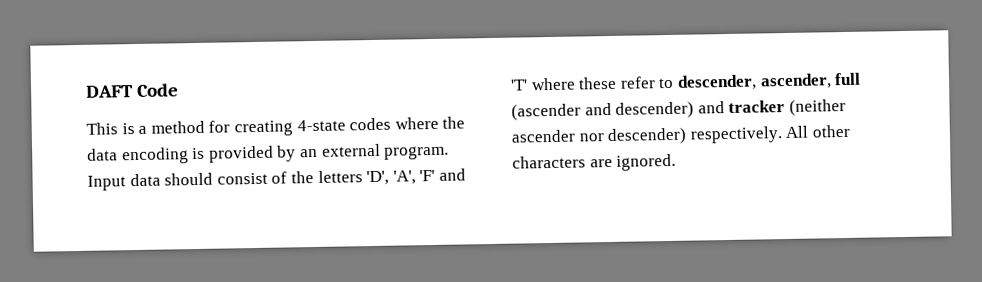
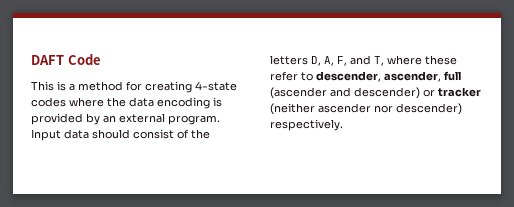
[366,168,466,186] [510,79,528,91] 'D', 'A', 'F' and 'T' -> [311,55,384,66] D, A, F, and T,
[697,101,725,114] and -> [423,89,435,97] or
[785,124,850,139] [512,153,677,171] All other characters are ignored. -> (343, 125) none

